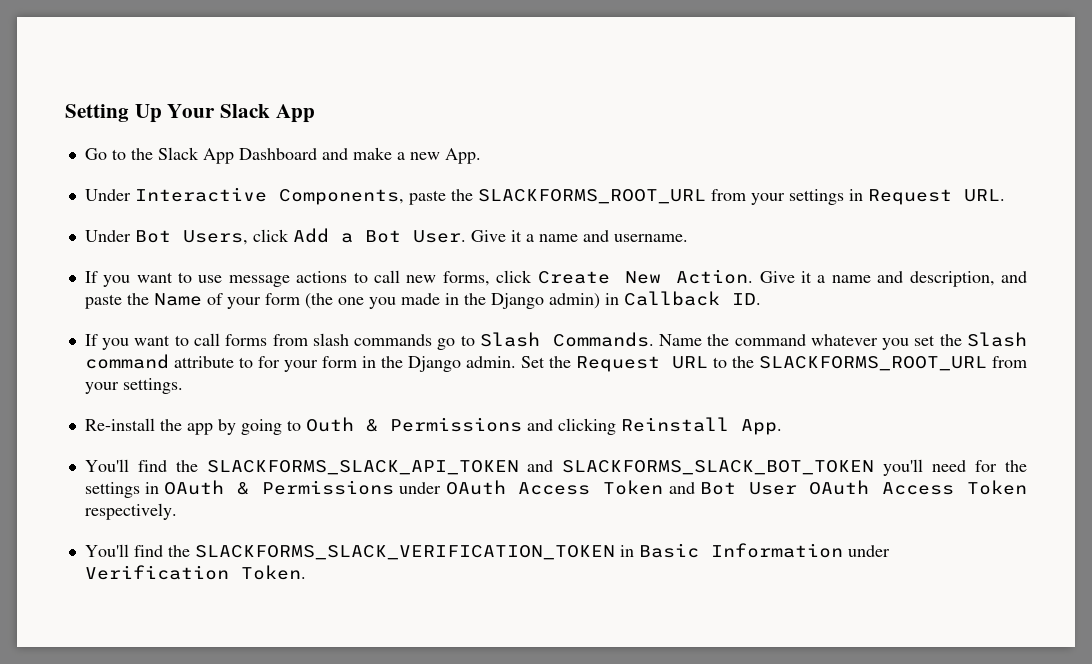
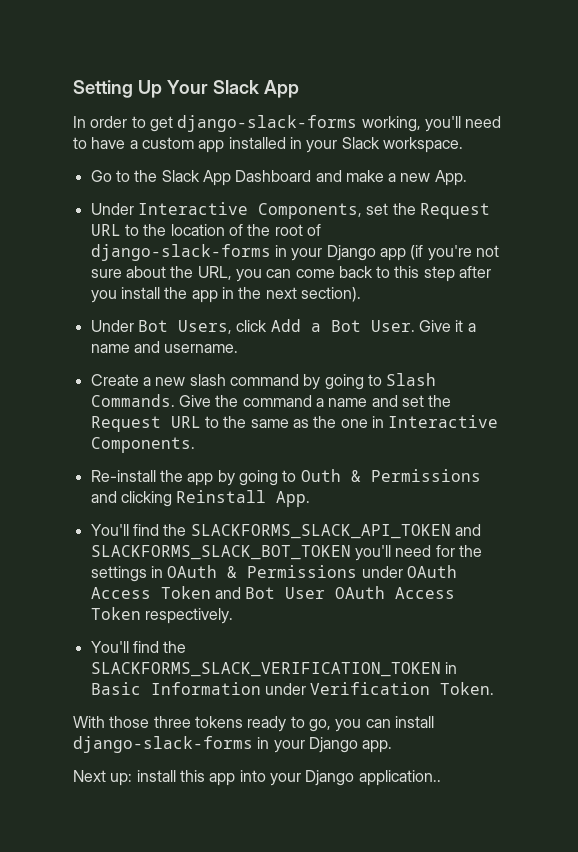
(315, 113) none -> [73,115,502,132] [73,137,463,153] // In order to get django-slack-forms working, you'll need to have a custom app installed in your Slack workspace.
[408,189,1005,205] paste the SLACKFORMS_ROOT_URL from your settings in Request URL. -> [366,203,490,219] [90,224,321,236] [90,244,499,261] [90,266,492,282] [90,287,361,303] set the Request URL to the location of the root of django-slack-forms in your Django app (if you're not sure about the URL, you can come back to this step after you install the app in the next section).
[84,269,1028,287] [84,291,761,309] [84,332,1027,350] [84,354,1027,372] [84,378,183,394] If you want to use message actions to call new forms, click Create New Action. Give it a name and description, and paste the Name of your form (the one you made in the Django admin) in Callback ID. // If you want to call forms from slash commands go to Slash Commands. Name the command whatever you set the Slash command attribute to for your form in the Django admin. Set the Request URL to the SLACKFORMS_ROOT_URL from your settings. -> [90,373,437,390] [90,394,452,407] [90,415,499,432] [90,437,195,453] Create a new slash command by going to Slash Commands. Give the command a name and set the Request URL to the same as the one in Interactive Components.
(306, 572) none -> [73,716,434,732] [73,736,393,753] [73,770,441,786] // With those three tokens ready to go, you can install django-slack-forms in your Django app. // Next up: install this app into your Django application..

